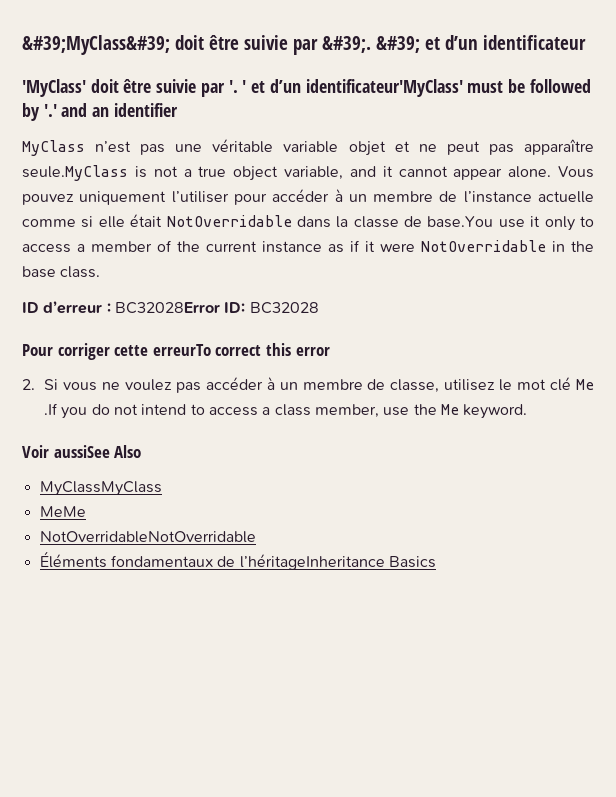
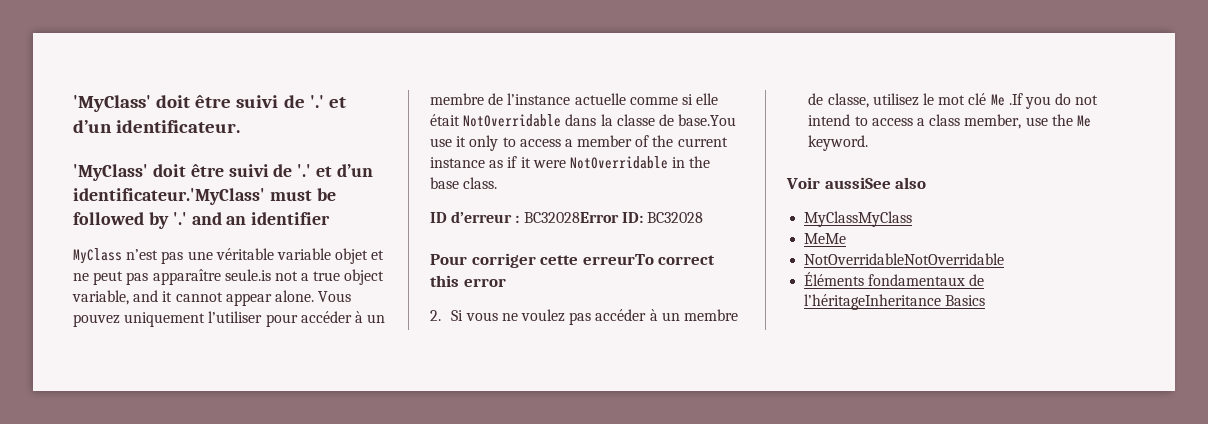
[22,35,586,55] [22,79,463,97] &#39;MyClass&#39; doit être suivie par &#39;. &#39; et d’un identificateur // 'MyClass' doit être suivie par '. ' et d’un identificateur'MyClass' -> [73,95,346,112] [73,120,241,133] [73,164,374,181] [73,188,265,205] 'MyClass' doit être suivi de '.' et d’un identificateur. // 'MyClass' doit être suivi de '.' et d’un identificateur.'MyClass'
[22,165,147,181] seule.MyClass is -> [224,269,271,281] seule.is
[114,445,142,458] Also -> [895,177,927,189] also

